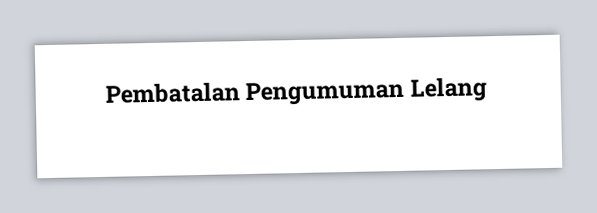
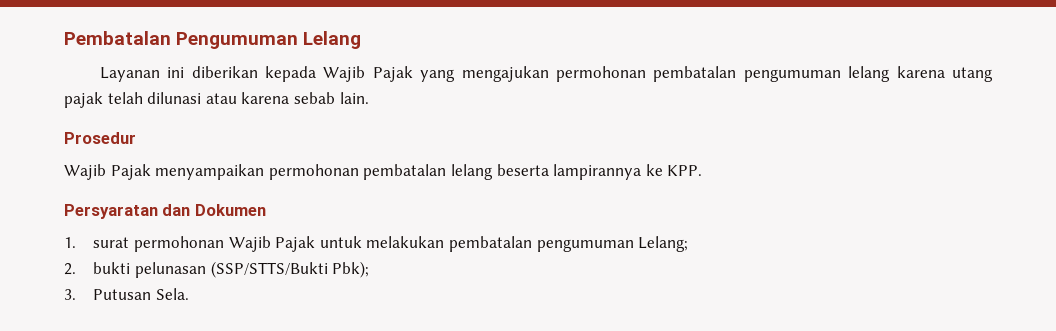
(487, 90) none -> [99,66,994,82] [64,92,369,108] [64,132,136,144] [64,164,703,180] [64,204,266,219] [64,236,689,252] [64,261,370,278] [64,288,190,300] // Layanan ini diberikan kepada Wajib Pajak yang mengajukan permohonan pembatalan pengumuman lelang karena utang pajak telah dilunasi atau karena sebab lain. // Prosedur // Wajib Pajak menyampaikan permohonan pembatalan lelang beserta lampirannya ke KPP. // Persyaratan dan Dokumen // 1. surat permohonan Wajib Pajak untuk melakukan pembatalan pengumuman Lelang; // 2. bukti pelunasan (SSP/STTS/Bukti Pbk); // 3. Putusan Sela.

